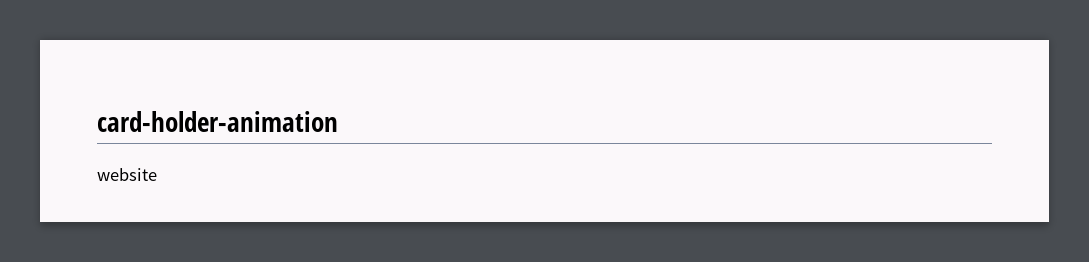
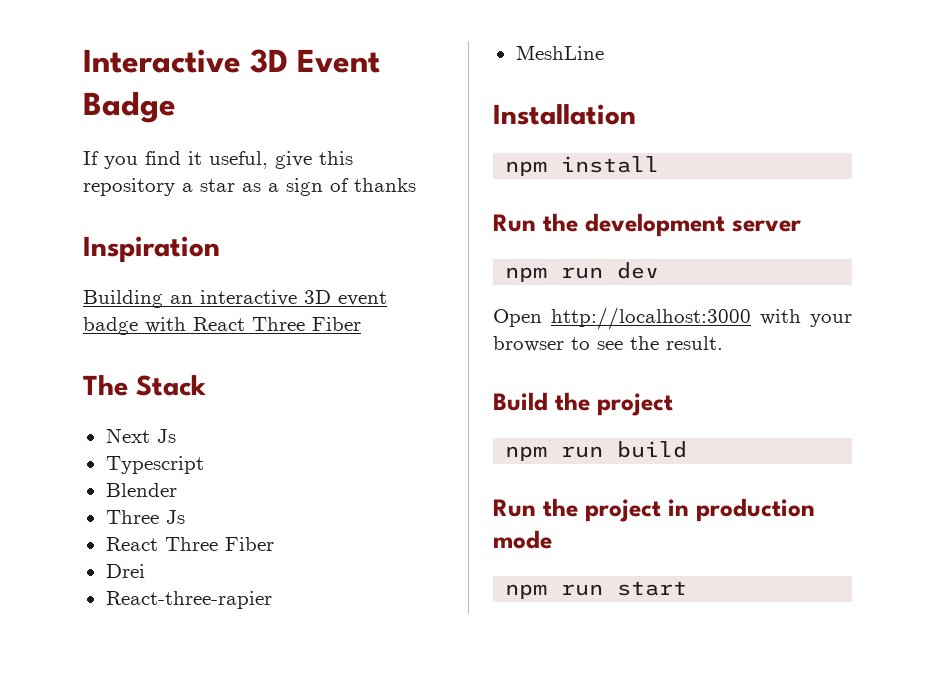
[97,111,338,132] [97,168,157,181] card-holder-animation // website -> [83,49,381,73] [83,91,176,123] [83,151,353,169] [83,178,416,196] [83,236,220,263] [83,290,387,308] [83,317,361,335] [83,375,206,396] [105,428,176,443] [105,456,204,474] [105,483,177,497] [105,510,185,524] [105,537,274,551] [105,564,145,578] [105,591,272,609] [515,45,604,60] [493,104,636,125] [505,156,660,176] [493,213,801,237] [505,262,660,282] [493,307,852,330] [493,336,723,352] [493,392,673,416] [505,441,688,461] [493,498,815,522] [493,530,552,549] [505,581,688,599] Interactive 3D Event Badge // If you find it useful, give this repository a star as a sign of thanks // Inspiration // Building an interactive 3D event badge with React Three Fiber // The Stack // Next Js // Typescript // Blender // Three Js // React Three Fiber // Drei // React-three-rapier // MeshLine // Installation // npm install // Run the development server // npm run dev // Open http://localhost:3000 with your browser to see the result. // Build the project // npm run build // Run the project in production mode // npm run start

